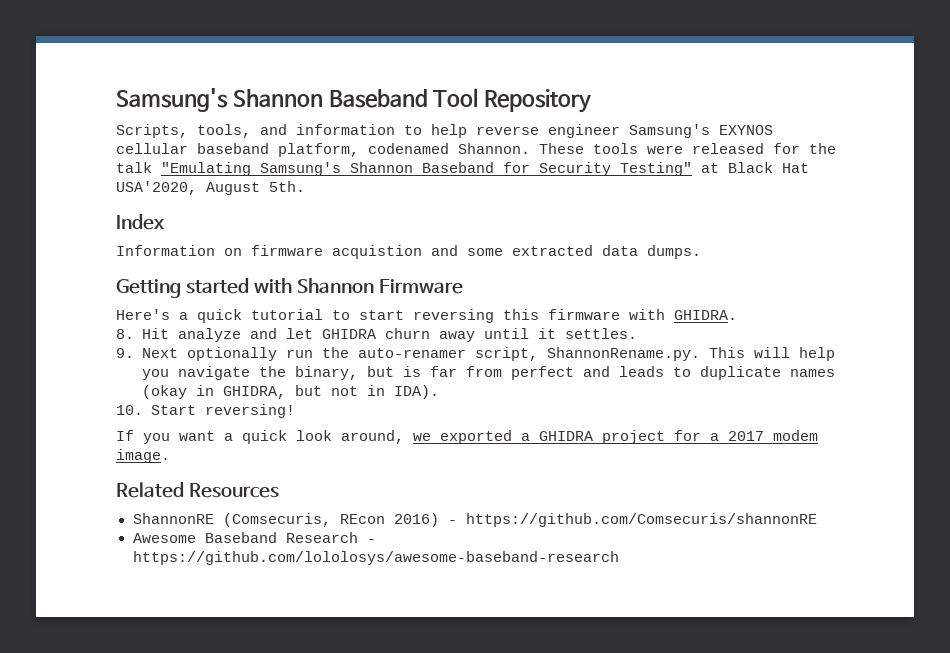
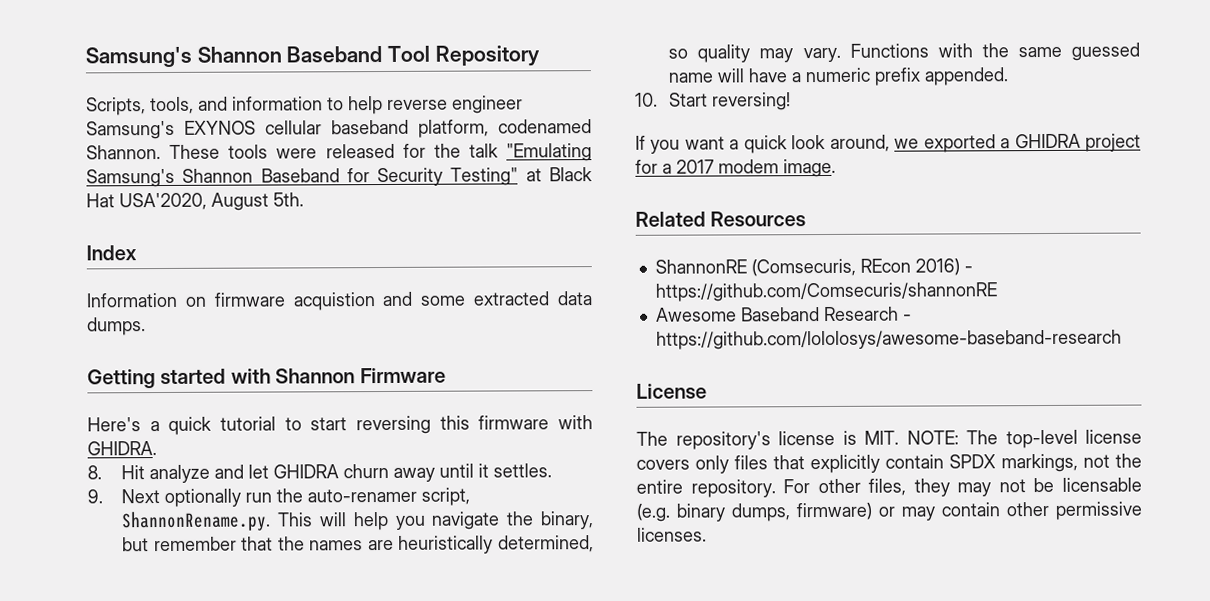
[402,366,835,380] [141,385,439,399] is far from perfect and leads to duplicate names (okay in GHIDRA, but not in IDA). -> [153,535,594,554] [668,42,1140,63] [668,67,1010,86] remember that the names are heuristically determined, so quality may vary. Functions with the same guessed name will have a numeric prefix appended.
(619, 558) none -> [636,383,707,399] [636,429,1142,450] [636,453,1142,474] [636,477,1142,498] [636,501,1142,522] [637,527,707,542] // License // The repository's license is MIT. NOTE: The top-level license covers only files that explicitly contain SPDX markings, not the entire repository. For other files, they may not be licensable (e.g. binary dumps, firmware) or may contain other permissive licenses.

